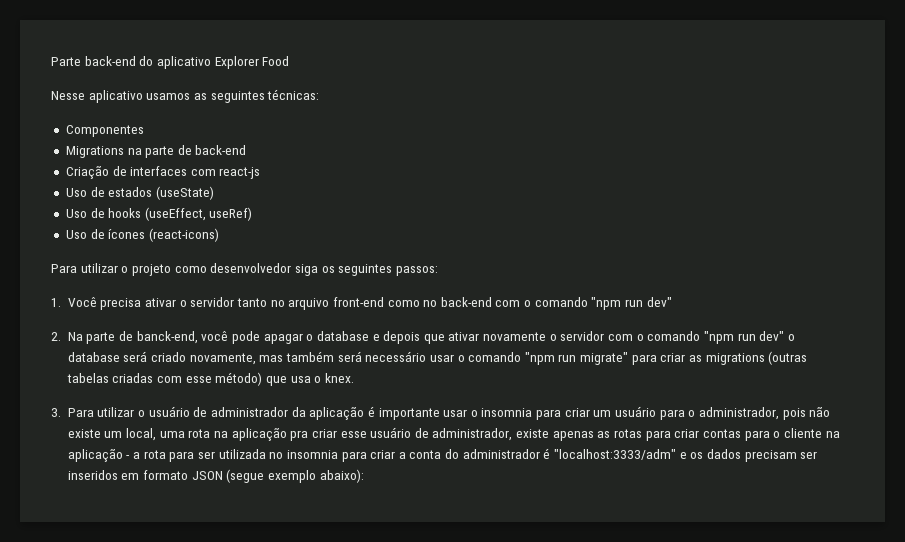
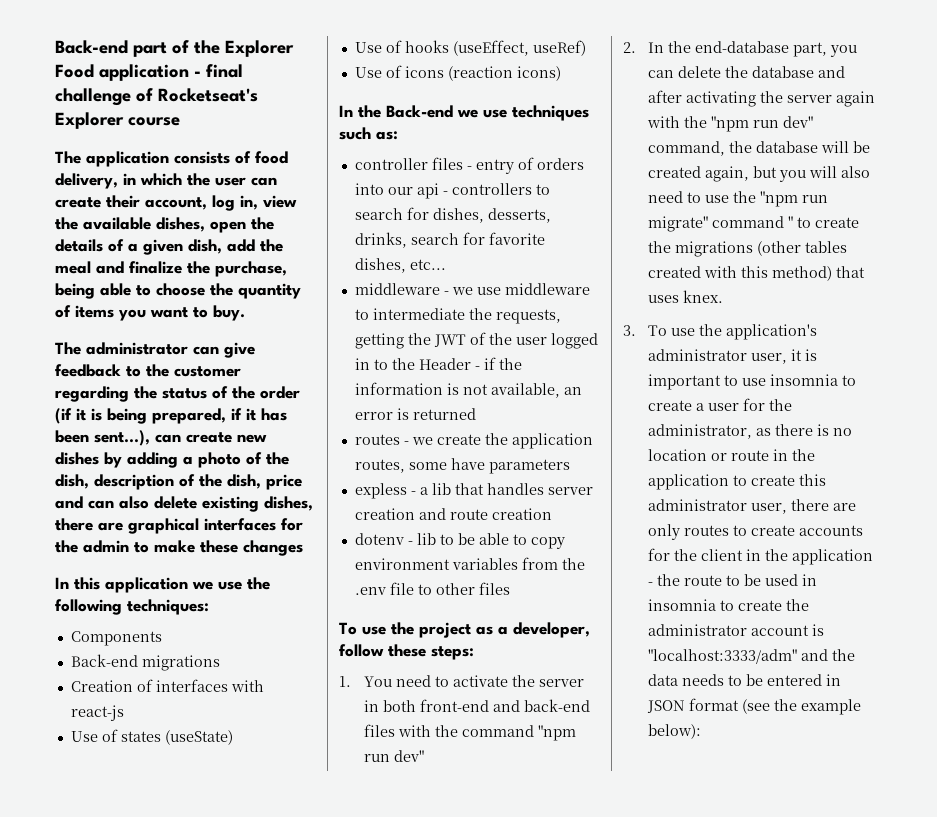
[51,56,290,69] [51,89,320,103] [65,125,144,137] [65,145,247,158] [65,165,261,179] [65,187,153,197] Parte back-end do aplicativo Explorer Food // Nesse aplicativo usamos as seguintes técnicas: // Componentes // Migrations na parte de back-end // Criação de interfaces com react-js // Uso de estados -> [55,40,294,57] [55,64,243,81] [55,88,258,106] [55,112,180,129] [55,151,288,167] [55,173,277,189] [55,195,297,211] [55,217,274,233] [55,239,283,255] [55,261,287,277] [55,283,301,299] [55,305,245,321] [55,342,255,358] [55,364,241,377] [55,386,300,402] [55,408,287,424] [55,430,267,446] [55,452,289,468] [55,474,302,490] [55,496,313,512] [55,518,303,534] [55,540,303,556] [55,577,270,593] [55,599,209,615] [70,631,162,646] [70,654,220,671] [70,679,264,692] [70,705,124,721] [70,729,161,742] Back-end part of the Explorer Food application - final challenge of Rocketseat's Explorer course // The application consists of food delivery, in which the user can create their account, log in, view the available dishes, open the details of a given dish, add the meal and finalize the purchase, being able to choose the quantity of items you want to buy. // The administrator can give feedback to the customer regarding the status of the order (if it is being prepared, if it has been sent...), can create new dishes by adding a photo of the dish, description of the dish, price and can also delete existing dishes, there are graphical interfaces for the admin to make these changes // In this application we use the following techniques: // Components // Back-end migrations // Creation of interfaces with react-js // Use of states
[65,208,105,218] Uso de -> [354,40,402,53] Use of
[65,228,219,242] [51,263,438,276] [51,297,672,310] [51,331,795,344] [67,351,808,365] [66,372,354,386] [51,406,831,420] [67,427,840,441] [67,448,818,462] [67,469,364,483] Uso de ícones (react-icons) // Para utilizar o projeto como desenvolvedor siga os seguintes passos: // 1. Você precisa ativar o servidor tanto no arquivo front-end como no back-end com o comando "npm run dev" // 2. Na parte de banck-end, você pode apagar o database e depois que ativar novamente o servidor com o comando "npm run dev" o database será criado novamente, mas também será necessário usar o comando "npm run migrate" para criar as migrations (outras tabelas criadas com esse método) que usa o knex. // 3. Para utilizar o usuário de administrador da aplicação é importante usar o insomnia para criar um usuário para o administrador, pois não existe um local, uma rota na aplicação pra criar esse usuário de administrador, existe apenas as rotas para criar contas para o cliente na aplicação - a rota para ser utilizada no insomnia para criar a conta do administrador é "localhost:3333/adm" e os dados precisam ser inseridos em formato JSON (segue exemplo abaixo): -> [354,65,561,81] [339,105,589,121] [339,127,398,140] [354,157,584,174] [354,183,550,199] [354,207,551,223] [354,232,545,248] [354,258,446,273] [354,283,590,295] [354,308,561,324] [354,332,598,349] [354,357,522,370] [354,382,582,398] [354,408,476,420] [354,433,593,449] [354,458,570,474] [354,483,593,499] [354,508,552,520] [354,533,565,549] [354,557,585,570] [354,582,510,595] [339,622,590,638] [339,644,474,660] [339,675,585,687] [364,699,591,712] [364,724,577,741] [364,750,425,762] [623,41,858,57] [648,66,846,78] [648,90,876,107] [647,116,814,132] [648,141,871,156] [648,166,871,182] [648,191,829,207] [648,216,860,232] [648,241,848,257] [648,266,866,281] [648,290,724,303] [623,324,818,340] [648,349,818,364] [648,374,857,390] [648,398,793,411] [648,424,853,439] [648,449,816,461] [648,474,827,490] [648,499,857,514] [648,524,864,540] [648,548,874,565] [648,574,818,586] [648,599,810,611] [648,624,825,636] [648,649,856,664] [648,674,842,686] [647,698,862,715] [648,724,702,739] Use of icons (reaction icons) // In the Back-end we use techniques such as: // controller files - entry of orders into our api - controllers to search for dishes, desserts, drinks, search for favorite dishes, etc... // middleware - we use middleware to intermediate the requests, getting the JWT of the user logged in to the Header - if the information is not available, an error is returned // routes - we create the application routes, some have parameters // expless - a lib that handles server creation and route creation // dotenv - lib to be able to copy environment variables from the .env file to other files // To use the project as a developer, follow these steps: // 1. You need to activate the server in both front-end and back-end files with the command "npm run dev" // 2. In the end-database part, you can delete the database and after activating the server again with the "npm run dev" command, the database will be created again, but you will also need to use the "npm run migrate" command " to create the migrations (other tables created with this method) that uses knex. // 3. To use the application's administrator user, it is important to use insomnia to create a user for the administrator, as there is no location or route in the application to create this administrator user, there are only routes to create accounts for the client in the application - the route to be used in insomnia to create the administrator account is "localhost:3333/adm" and the data needs to be entered in JSON format (see the example below):

